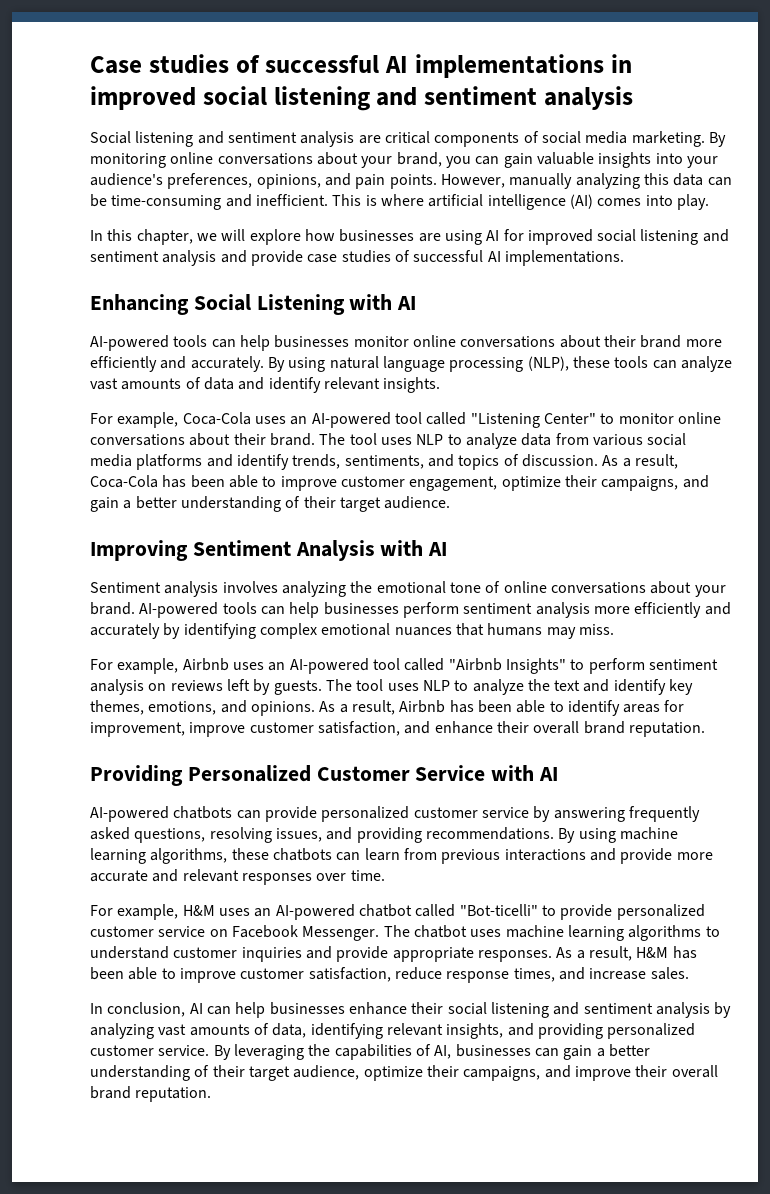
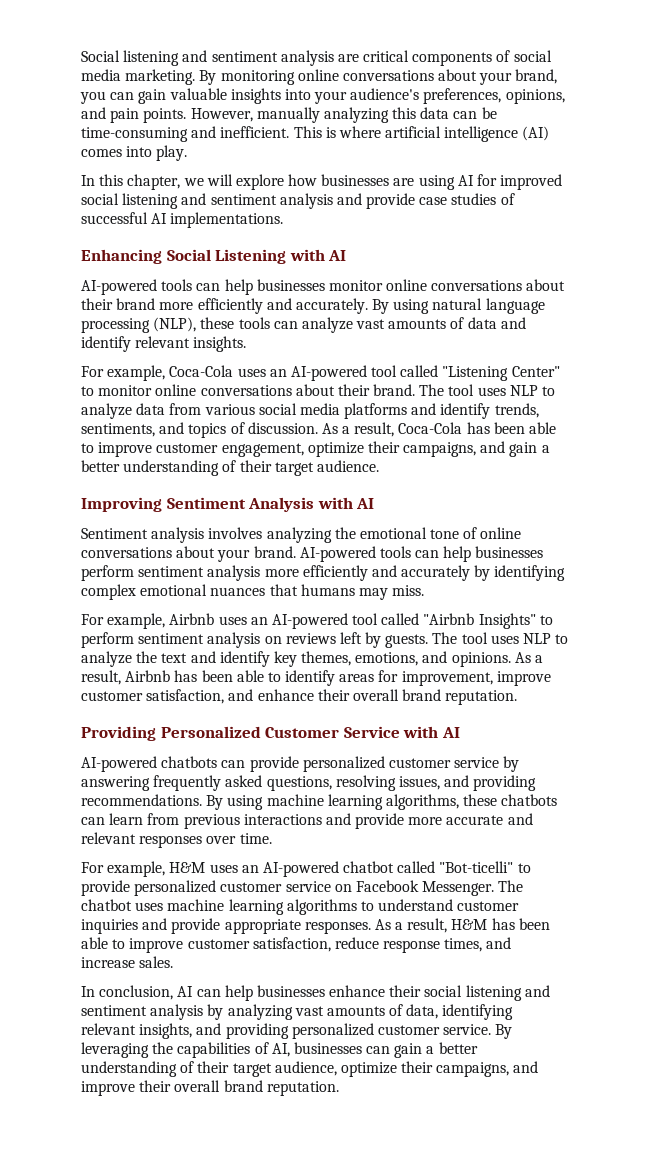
[90,54,632,78] [90,86,633,111] Case studies of successful AI implementations in improved social listening and sentiment analysis // -> (81, 56) none

